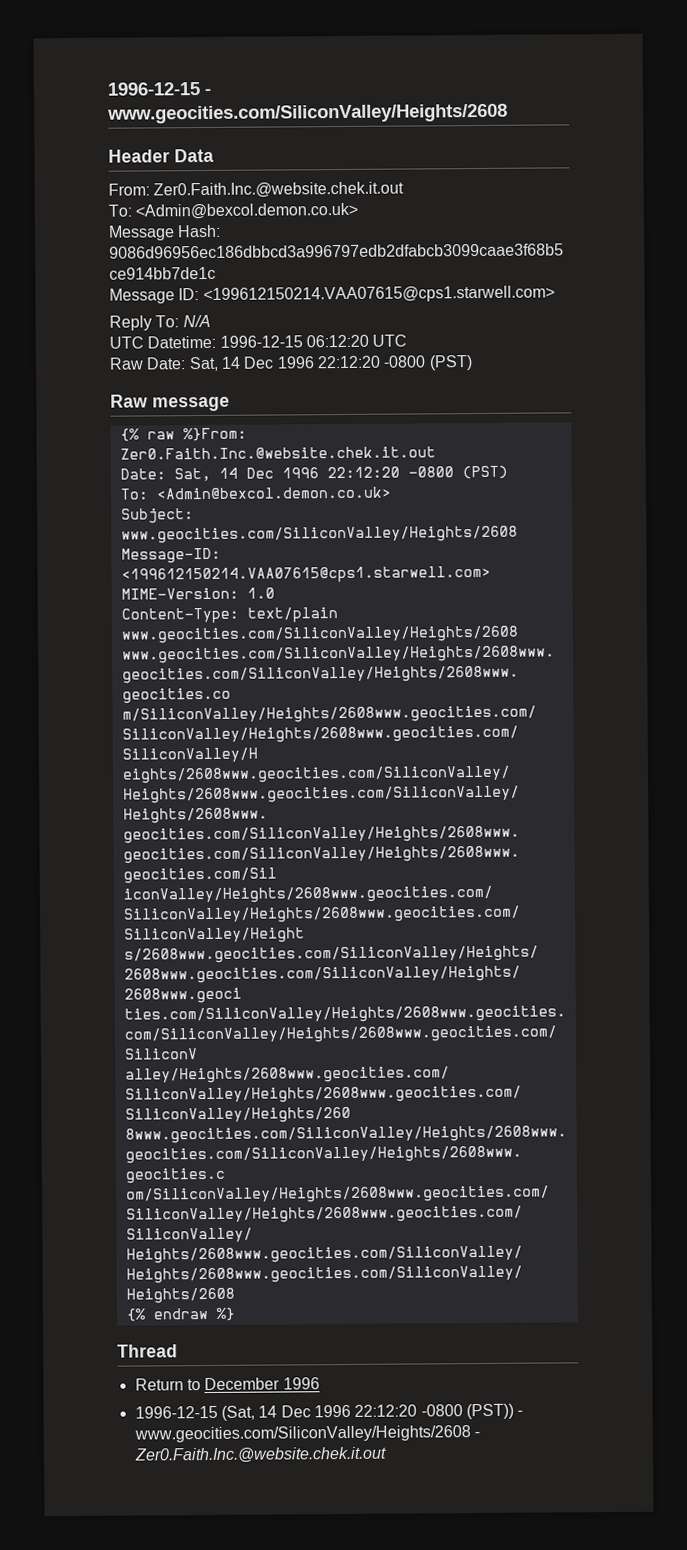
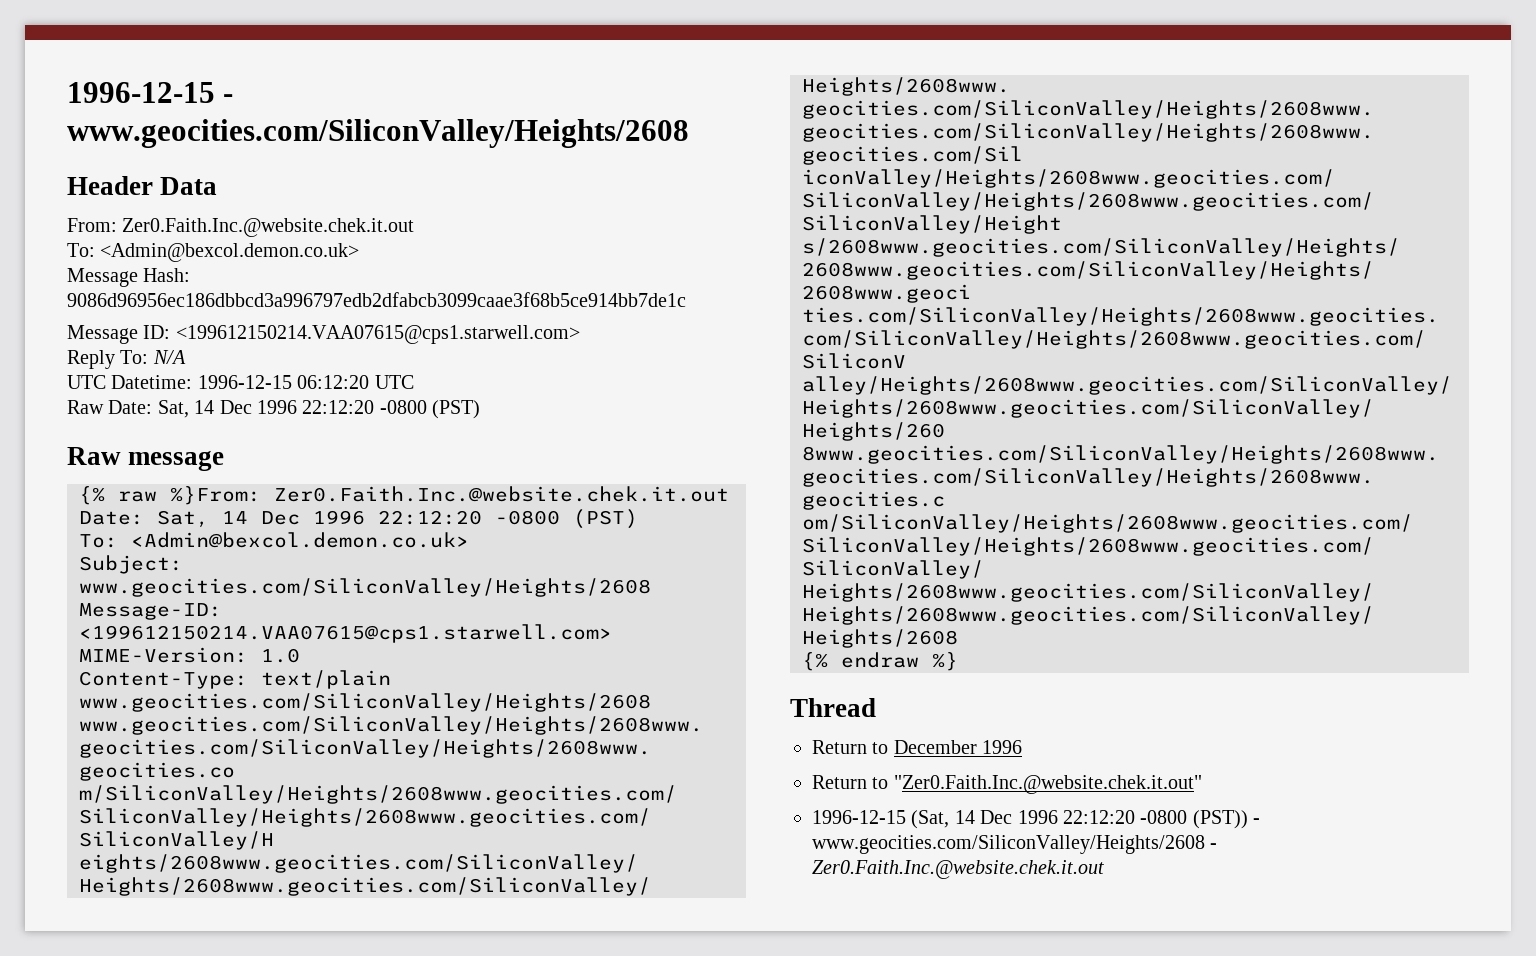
(320, 1383) none -> [812,775,1202,794] // Return to "Zer0.Faith.Inc.@website.chek.it.out"

